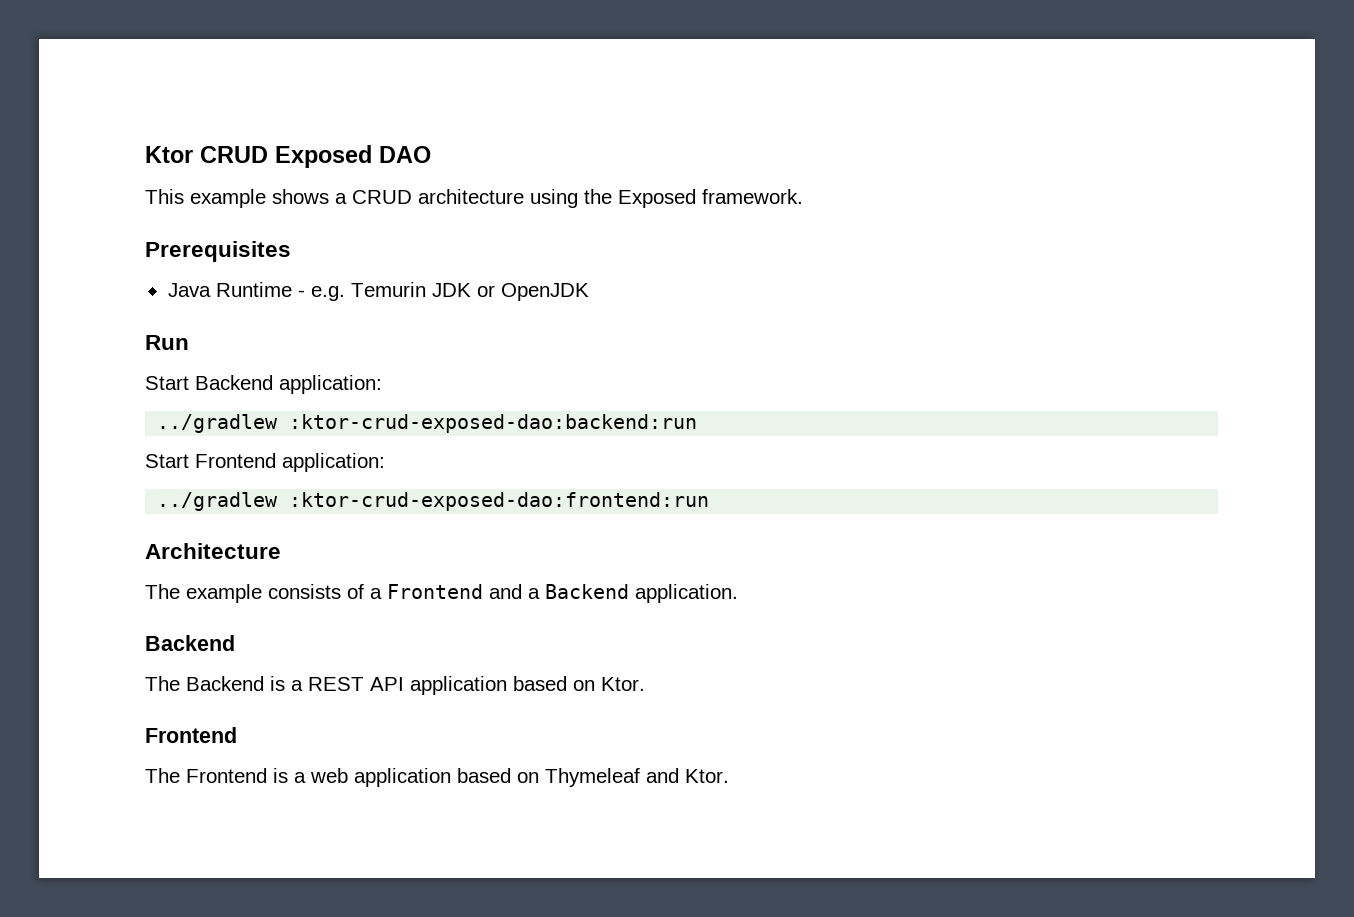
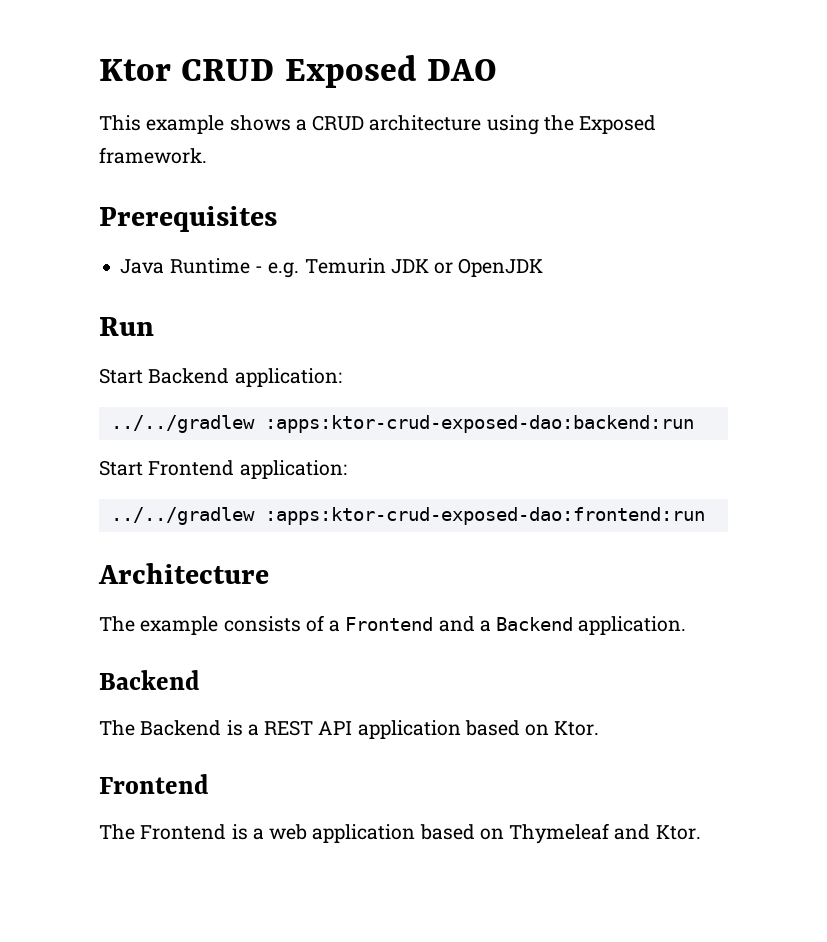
[157,414,698,433] ../gradlew :ktor-crud-exposed-dao:backend:run -> [110,415,694,433] ../../gradlew :apps:ktor-crud-exposed-dao:backend:run
[157,492,710,511] ../gradlew :ktor-crud-exposed-dao:frontend:run -> [110,507,705,525] ../../gradlew :apps:ktor-crud-exposed-dao:frontend:run

